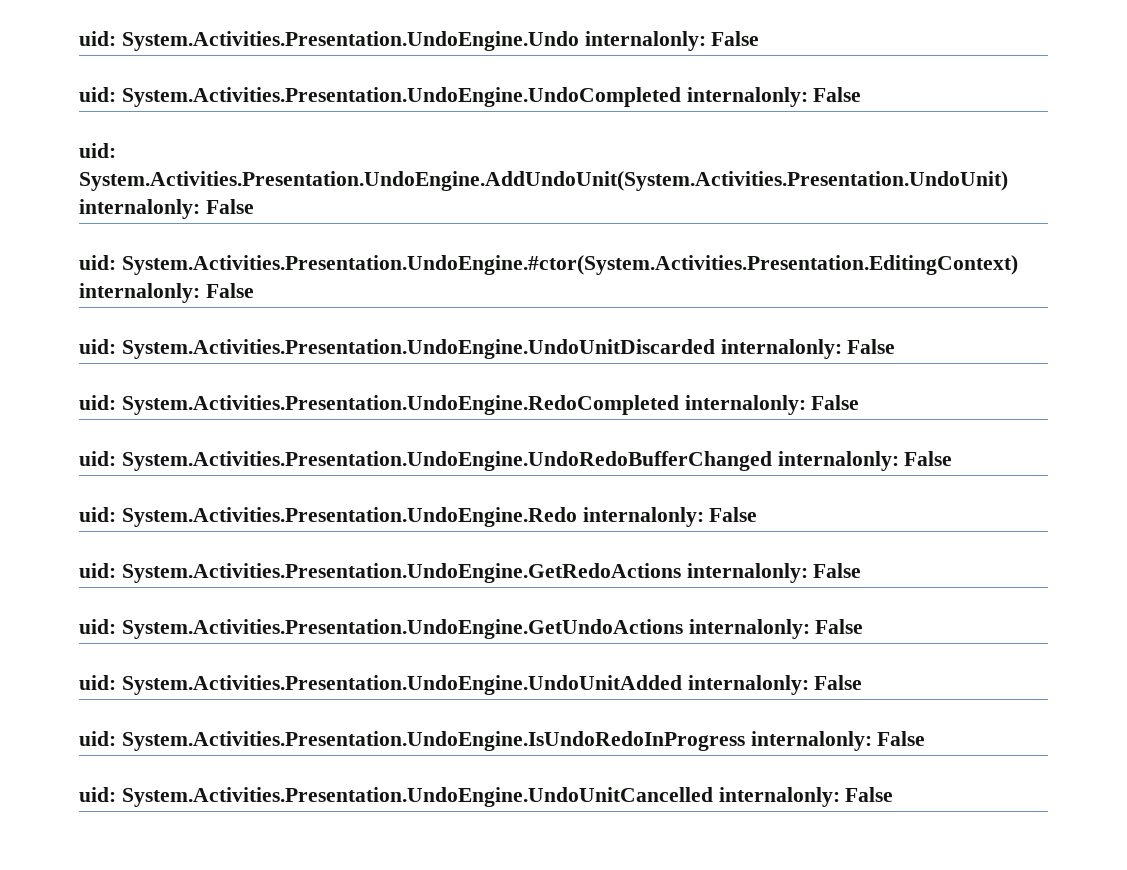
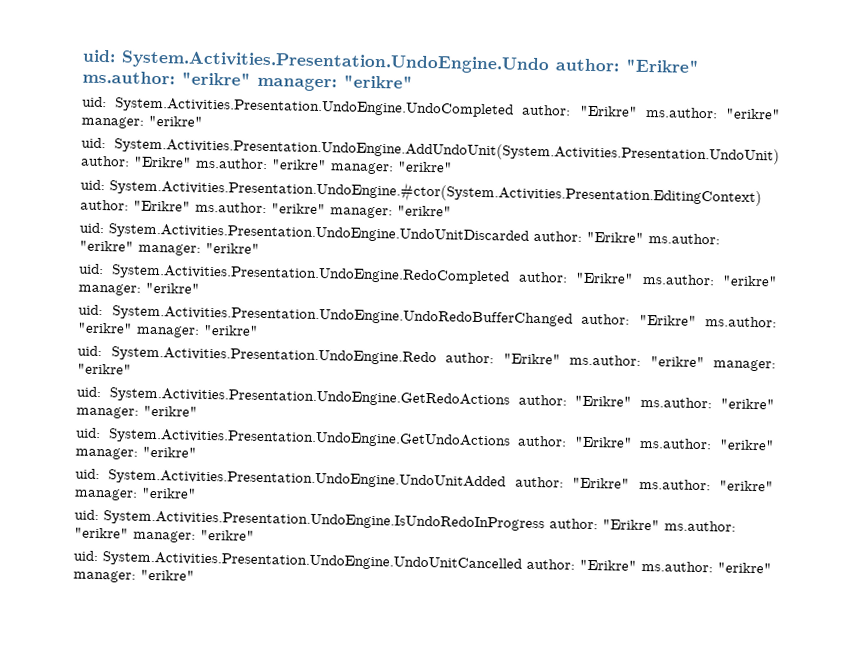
[584,31,760,51] [79,87,862,107] [79,143,116,158] [79,171,1008,191] [79,199,254,219] [79,255,1018,275] [79,283,254,303] [79,339,896,359] [79,395,860,415] [79,451,953,471] [79,507,758,527] [79,563,862,583] [79,619,864,639] [79,675,863,695] [79,731,926,751] [79,787,894,807] internalonly: False // uid: System.Activities.Presentation.UndoEngine.UndoCompleted internalonly: False // uid: System.Activities.Presentation.UndoEngine.AddUndoUnit(System.Activities.Presentation.UndoUnit) internalonly: False // uid: System.Activities.Presentation.UndoEngine.#ctor(System.Activities.Presentation.EditingContext) internalonly: False // uid: System.Activities.Presentation.UndoEngine.UndoUnitDiscarded internalonly: False // uid: System.Activities.Presentation.UndoEngine.RedoCompleted internalonly: False // uid: System.Activities.Presentation.UndoEngine.UndoRedoBufferChanged internalonly: False // uid: System.Activities.Presentation.UndoEngine.Redo internalonly: False // uid: System.Activities.Presentation.UndoEngine.GetRedoActions internalonly: False // uid: System.Activities.Presentation.UndoEngine.GetUndoActions internalonly: False // uid: System.Activities.Presentation.UndoEngine.UndoUnitAdded internalonly: False // uid: System.Activities.Presentation.UndoEngine.IsUndoRedoInProgress internalonly: False // uid: System.Activities.Presentation.UndoEngine.UndoUnitCancelled internalonly: False -> [555,58,700,73] [82,70,413,92] [82,96,781,120] [81,115,203,129] [81,137,780,165] [80,155,453,175] [80,177,762,209] [80,199,452,219] [79,222,720,245] [79,240,260,256] [79,263,778,287] [78,282,200,296] [78,304,777,328] [77,322,259,338] [77,345,776,372] [77,363,132,375] [76,386,775,410] [76,405,198,419] [76,427,776,451] [75,446,197,460] [75,468,774,492] [74,487,197,501] [74,509,736,532] [74,527,255,543] [73,550,772,574] [73,569,195,583] author: "Erikre" ms.author: "erikre" manager: "erikre" // uid: System.Activities.Presentation.UndoEngine.UndoCompleted author: "Erikre" ms.author: "erikre" manager: "erikre" // uid: System.Activities.Presentation.UndoEngine.AddUndoUnit(System.Activities.Presentation.UndoUnit) author: "Erikre" ms.author: "erikre" manager: "erikre" // uid: System.Activities.Presentation.UndoEngine.#ctor(System.Activities.Presentation.EditingContext) author: "Erikre" ms.author: "erikre" manager: "erikre" // uid: System.Activities.Presentation.UndoEngine.UndoUnitDiscarded author: "Erikre" ms.author: "erikre" manager: "erikre" // uid: System.Activities.Presentation.UndoEngine.RedoCompleted author: "Erikre" ms.author: "erikre" manager: "erikre" // uid: System.Activities.Presentation.UndoEngine.UndoRedoBufferChanged author: "Erikre" ms.author: "erikre" manager: "erikre" // uid: System.Activities.Presentation.UndoEngine.Redo author: "Erikre" ms.author: "erikre" manager: "erikre" // uid: System.Activities.Presentation.UndoEngine.GetRedoActions author: "Erikre" ms.author: "erikre" manager: "erikre" // uid: System.Activities.Presentation.UndoEngine.GetUndoActions author: "Erikre" ms.author: "erikre" manager: "erikre" // uid: System.Activities.Presentation.UndoEngine.UndoUnitAdded author: "Erikre" ms.author: "erikre" manager: "erikre" // uid: System.Activities.Presentation.UndoEngine.IsUndoRedoInProgress author: "Erikre" ms.author: "erikre" manager: "erikre" // uid: System.Activities.Presentation.UndoEngine.UndoUnitCancelled author: "Erikre" ms.author: "erikre" manager: "erikre"

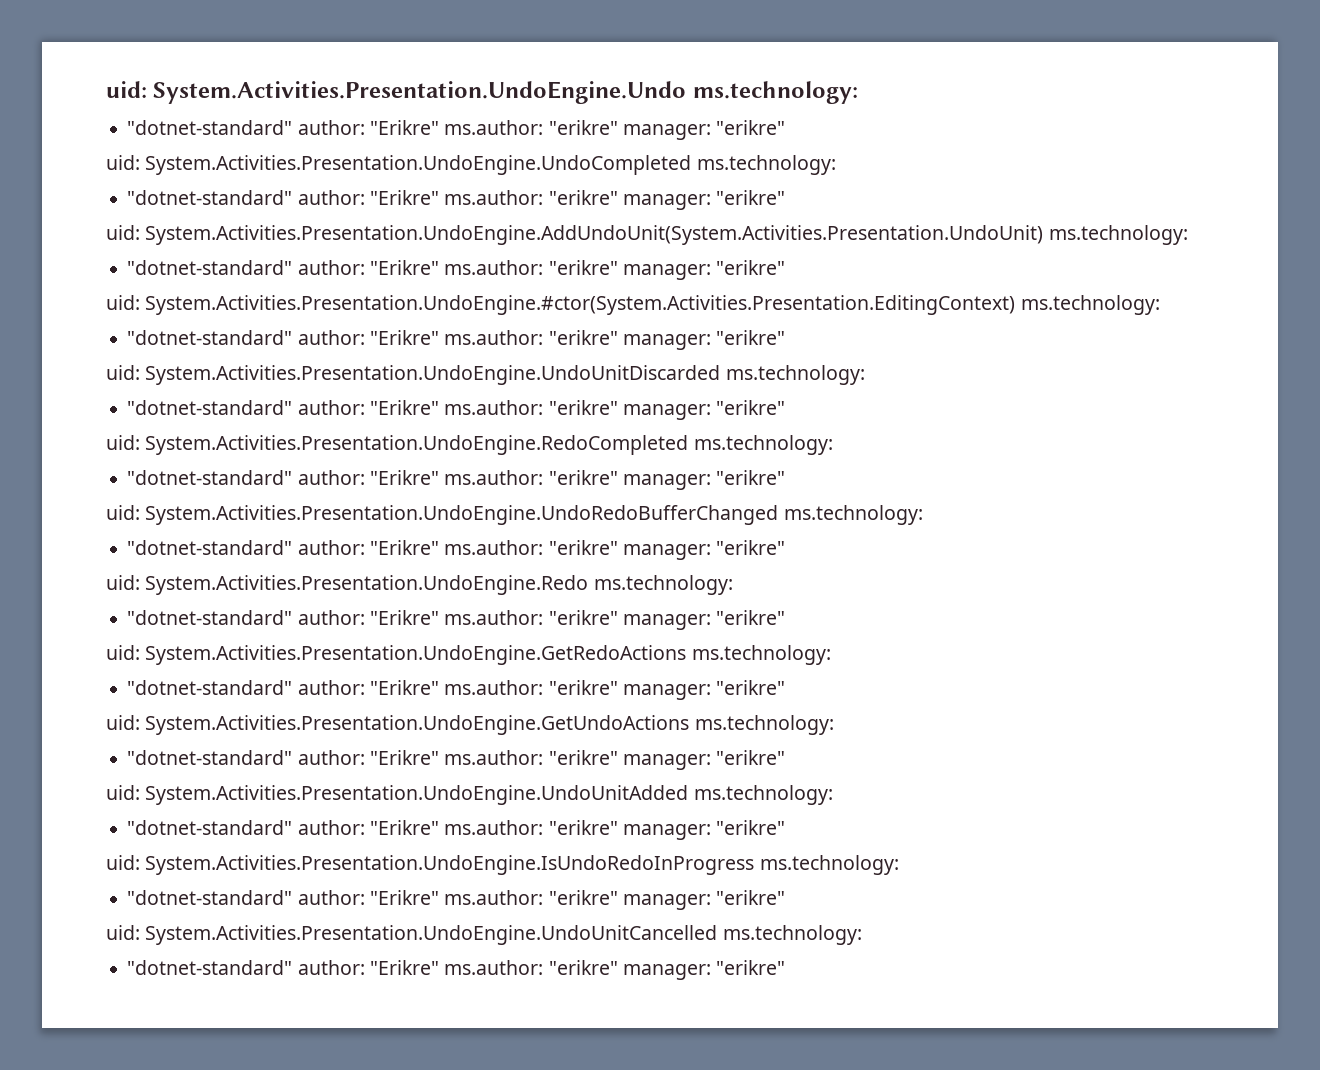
(550, 62) none -> [692,81,858,104] [127,120,293,135] ms.technology: // "dotnet-standard"
(515, 107) none -> [696,155,836,175] [127,190,293,205] ms.technology: // "dotnet-standard"
(780, 151) none -> [1048,225,1188,245] [127,260,293,275] ms.technology: // "dotnet-standard"
(762, 193) none -> [1020,295,1160,315] [127,330,293,345] ms.technology: // "dotnet-standard"
(529, 233) none -> [725,365,865,385] [127,400,293,415] ms.technology: // "dotnet-standard"
(511, 274) none -> [693,435,833,455] [127,470,293,485] ms.technology: // "dotnet-standard"
(573, 316) none -> [783,505,923,525] [127,540,293,555] ms.technology: // "dotnet-standard"
(437, 356) none -> [593,575,733,595] [127,610,293,625] ms.technology: // "dotnet-standard"
(510, 397) none -> [691,645,831,665] [127,680,293,695] ms.technology: // "dotnet-standard"
(511, 438) none -> [694,715,834,735] [127,750,293,765] ms.technology: // "dotnet-standard"
(507, 479) none -> [693,785,833,805] [127,820,293,835] ms.technology: // "dotnet-standard"
(545, 521) none -> [759,855,899,875] [127,890,293,905] ms.technology: // "dotnet-standard"
(522, 561) none -> [722,925,862,945] [127,960,293,975] ms.technology: // "dotnet-standard"

